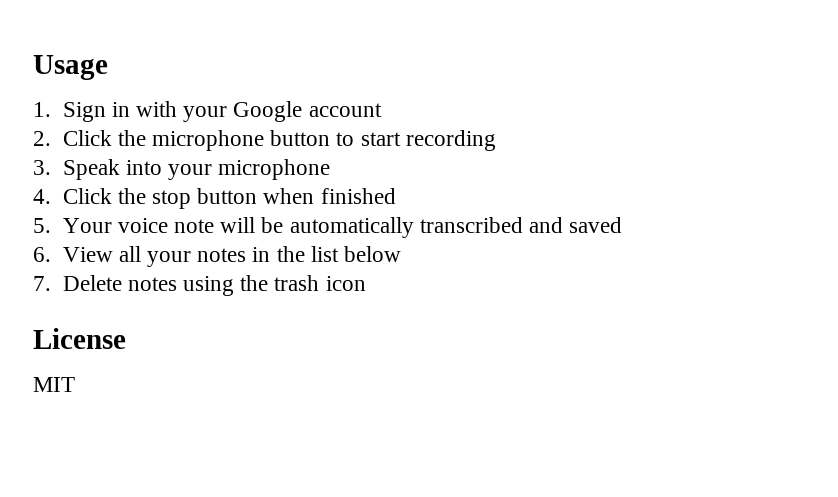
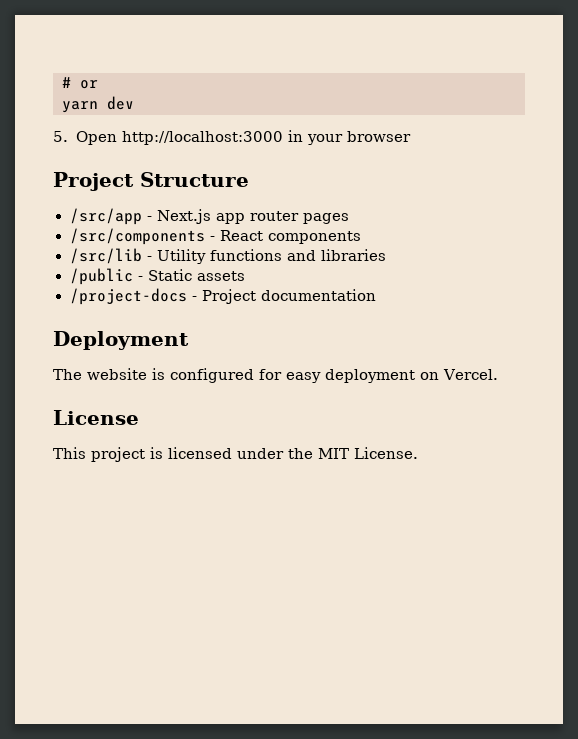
[33,55,108,80] [33,101,382,122] [33,130,496,151] [33,159,331,180] [33,188,396,209] [33,217,623,238] [33,246,401,267] [33,275,366,296] [33,328,126,349] [33,377,75,392] Usage // 1. Sign in with your Google account // 2. Click the microphone button to start recording // 3. Speak into your microphone // 4. Click the stop button when finished // 5. Your voice note will be automatically transcribed and saved // 6. View all your notes in the list below // 7. Delete notes using the trash icon // License // MIT -> [62,77,98,89] [62,96,134,113] [53,130,411,145] [53,172,249,191] [69,208,349,225] [69,228,361,245] [69,248,386,264] [69,268,245,285] [69,288,376,305] [53,331,189,350] [53,368,498,383] [53,410,139,425] [53,447,418,462] # or // yarn dev // 5. Open http://localhost:3000 in your browser // Project Structure // /src/app - Next.js app router pages // /src/components - React components // /src/lib - Utility functions and libraries // /public - Static assets // /project-docs - Project documentation // Deployment // The website is configured for easy deployment on Vercel. // License // This project is licensed under the MIT License.

